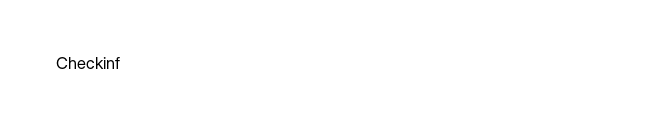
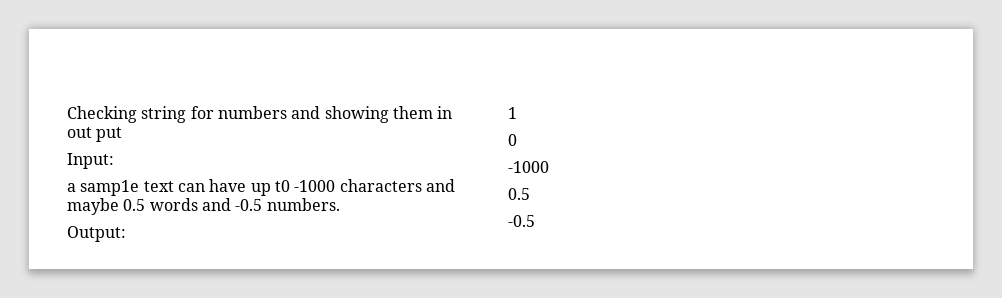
[56,57,120,69] Checkinf -> [67,106,453,123] [67,127,123,142] [67,153,114,169] [67,179,455,196] [67,198,340,215] [67,226,126,242] [508,107,517,119] [508,134,517,146] [508,161,549,173] [508,188,530,200] [508,215,535,227] Checking string for numbers and showing them in out put // Input: // a samp1e text can have up t0 -1000 characters and maybe 0.5 words and -0.5 numbers. // Output: // 1 // 0 // -1000 // 0.5 // -0.5

